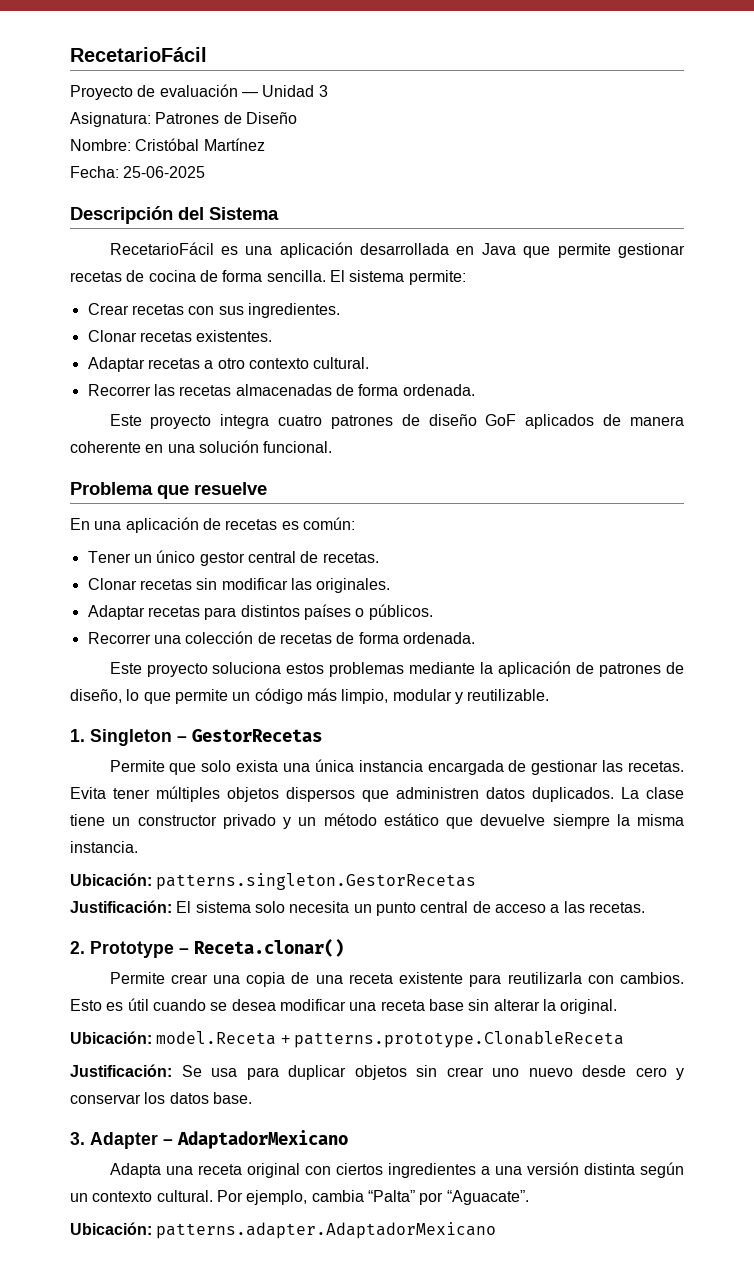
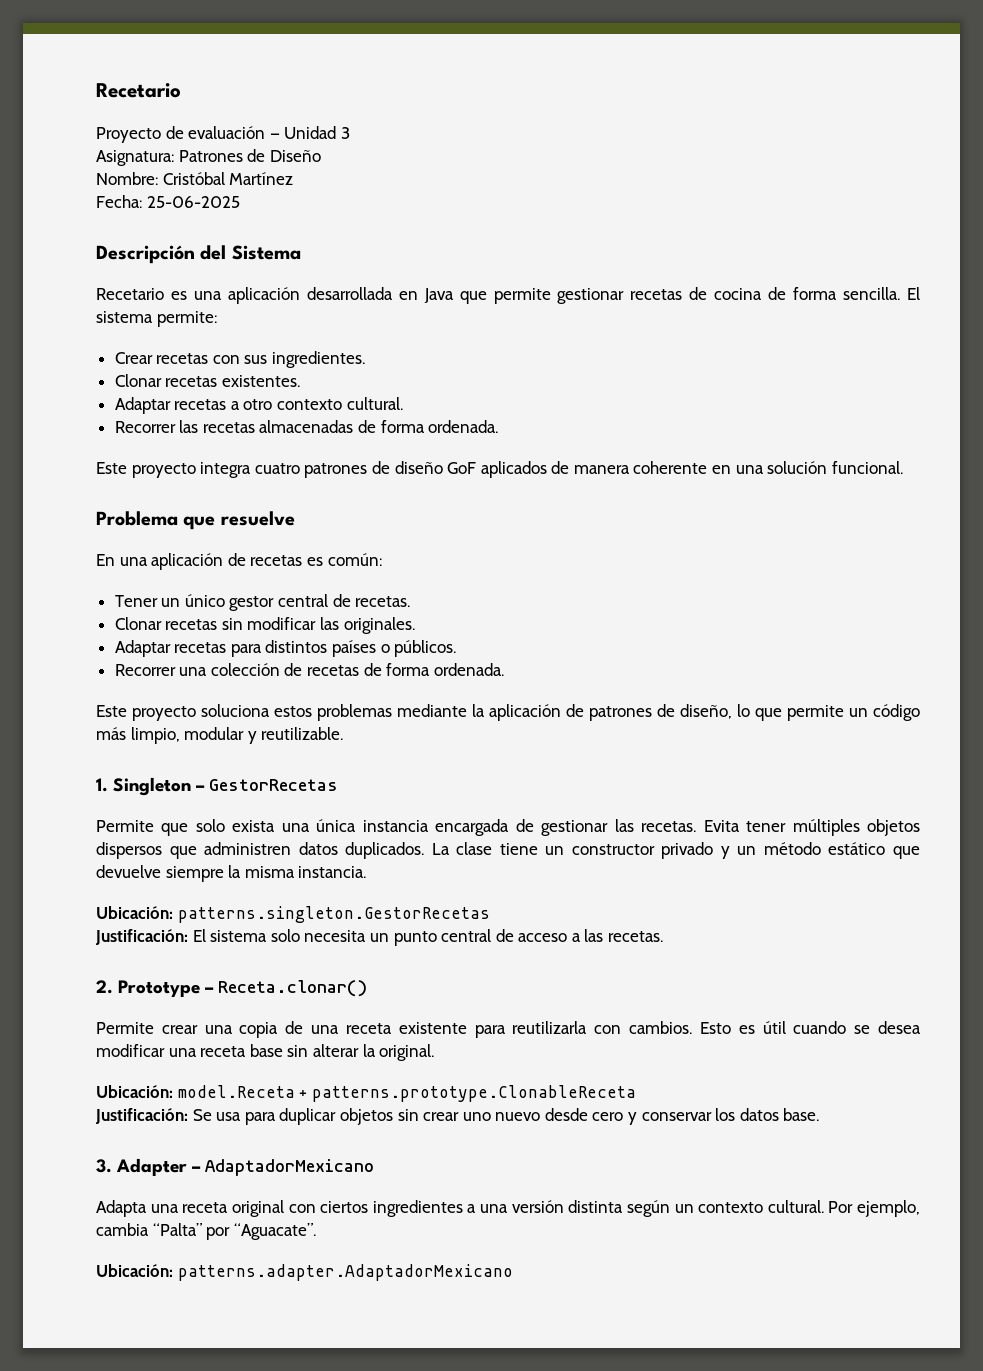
[70,47,207,62] RecetarioFácil -> [96,83,181,98] Recetario
[109,242,214,255] RecetarioFácil -> [96,288,164,300] Recetario

